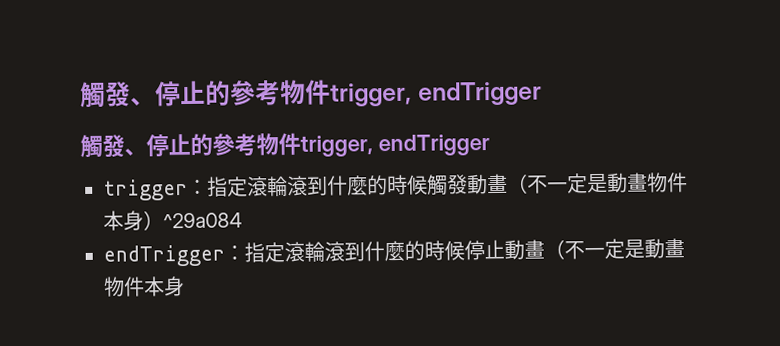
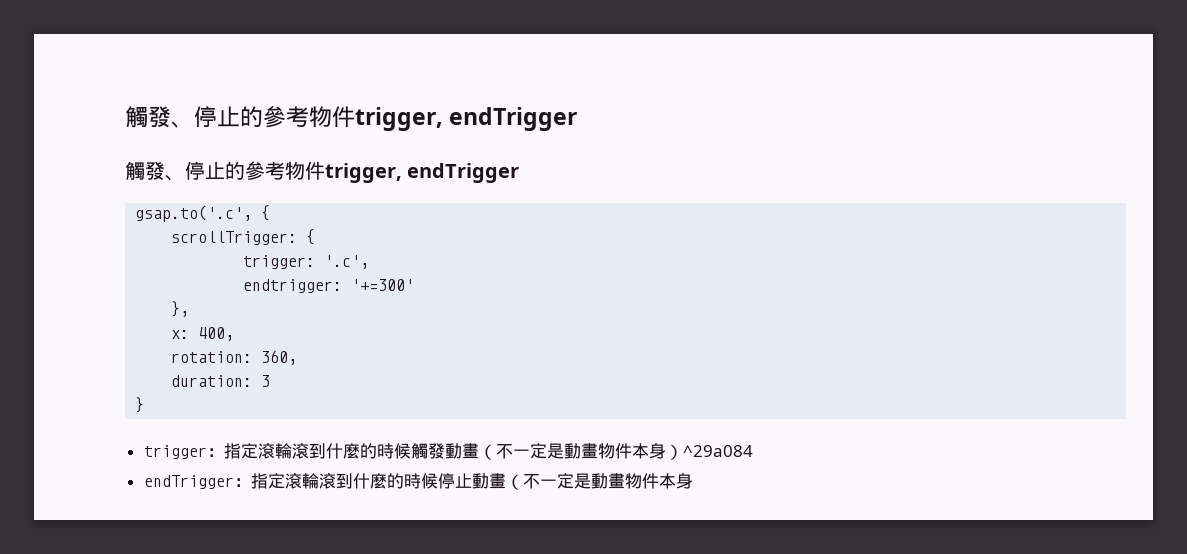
(490, 145) none -> [135,205,271,222] [171,229,316,245] [243,255,370,269] [243,279,415,293] [171,301,190,317] [171,327,235,341] [171,350,298,365] [171,375,271,387] [135,397,145,413] // gsap.to('.c', { // scrollTrigger: { // trigger: '.c', // endtrigger: '+=300' // }, // x: 400, // rotation: 360, // duration: 3 // }

